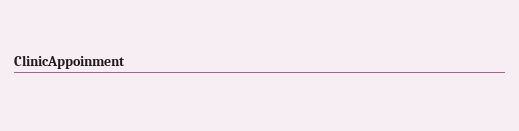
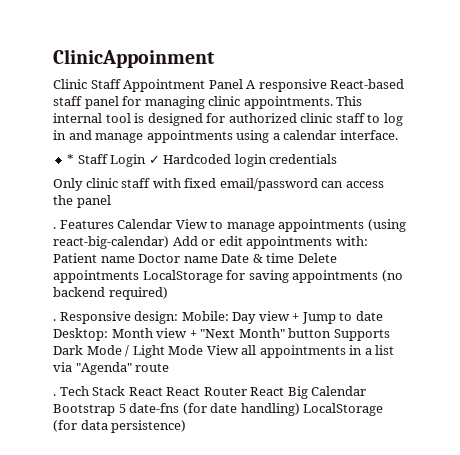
(125, 62) none -> [53,79,405,92] [53,96,363,109] [53,113,403,126] [53,130,398,143] [67,154,338,167] [53,178,384,191] [53,195,111,208] [53,219,406,232] [53,236,368,249] [53,253,337,263] [53,270,403,283] [53,287,168,300] [53,311,383,324] [53,328,390,341] [53,345,395,358] [53,362,170,375] [53,386,367,399] [53,403,384,416] [53,420,187,433] // Clinic Staff Appointment Panel A responsive React-based staff panel for managing clinic appointments. This internal tool is designed for authorized clinic staff to log in and manage appointments using a calendar interface. // * Staff Login ✓ Hardcoded login credentials // Only clinic staff with fixed email/password can access the panel // . Features Calendar View to manage appointments (using react-big-calendar) Add or edit appointments with: Patient name Doctor name Date & time Delete appointments LocalStorage for saving appointments (no backend required) // . Responsive design: Mobile: Day view + Jump to date Desktop: Month view + "Next Month" button Supports Dark Mode / Light Mode View all appointments in a list via "Agenda" route // . Tech Stack React React Router React Big Calendar Bootstrap 5 date-fns (for date handling) LocalStorage (for data persistence)

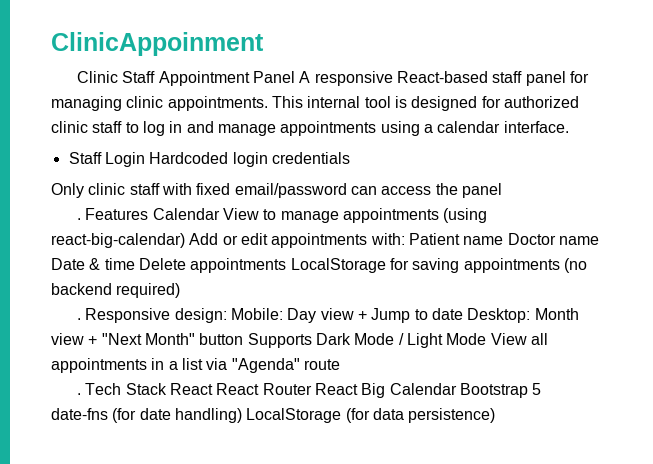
[67,154,75,164] * -> (569, 127) none
[148,155,160,164] ✓ -> (145, 159) none

